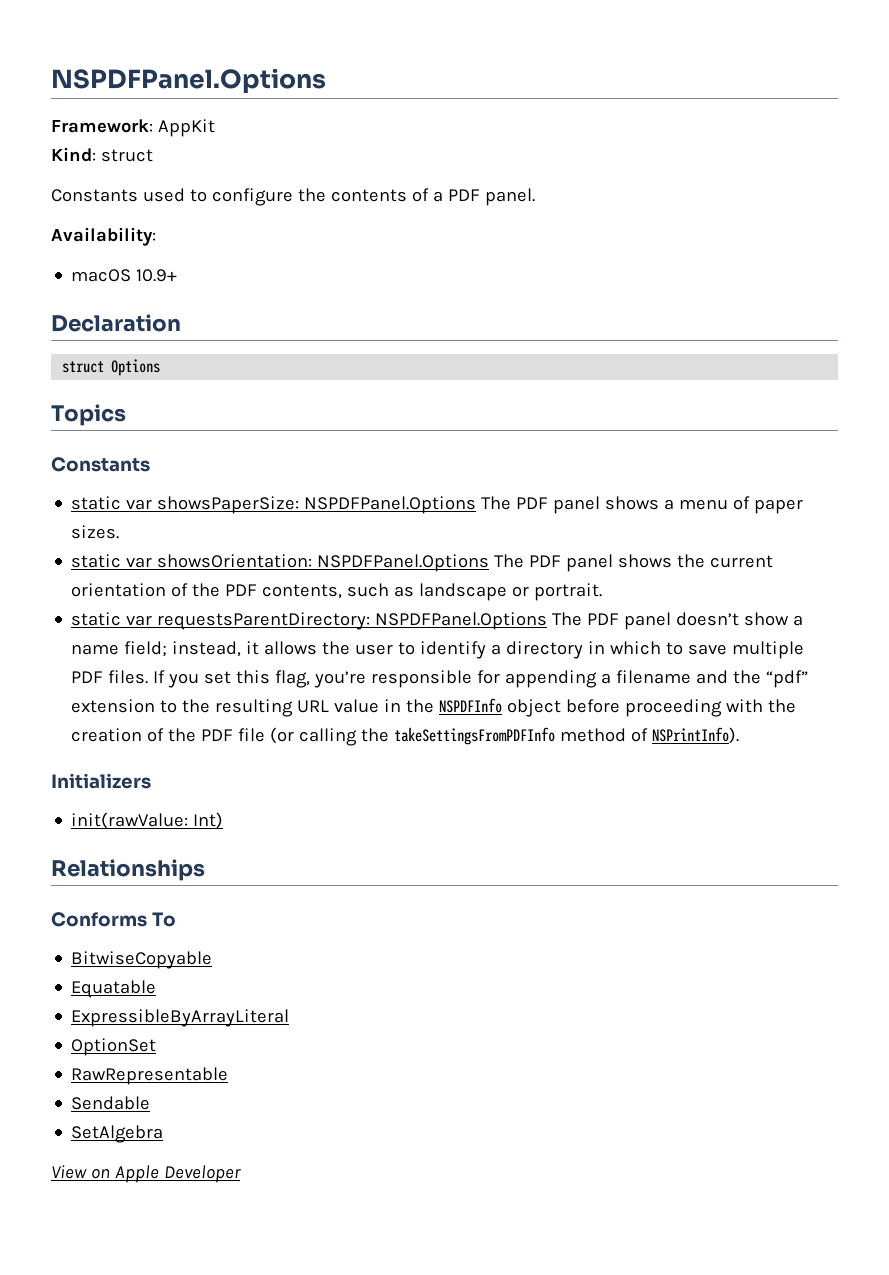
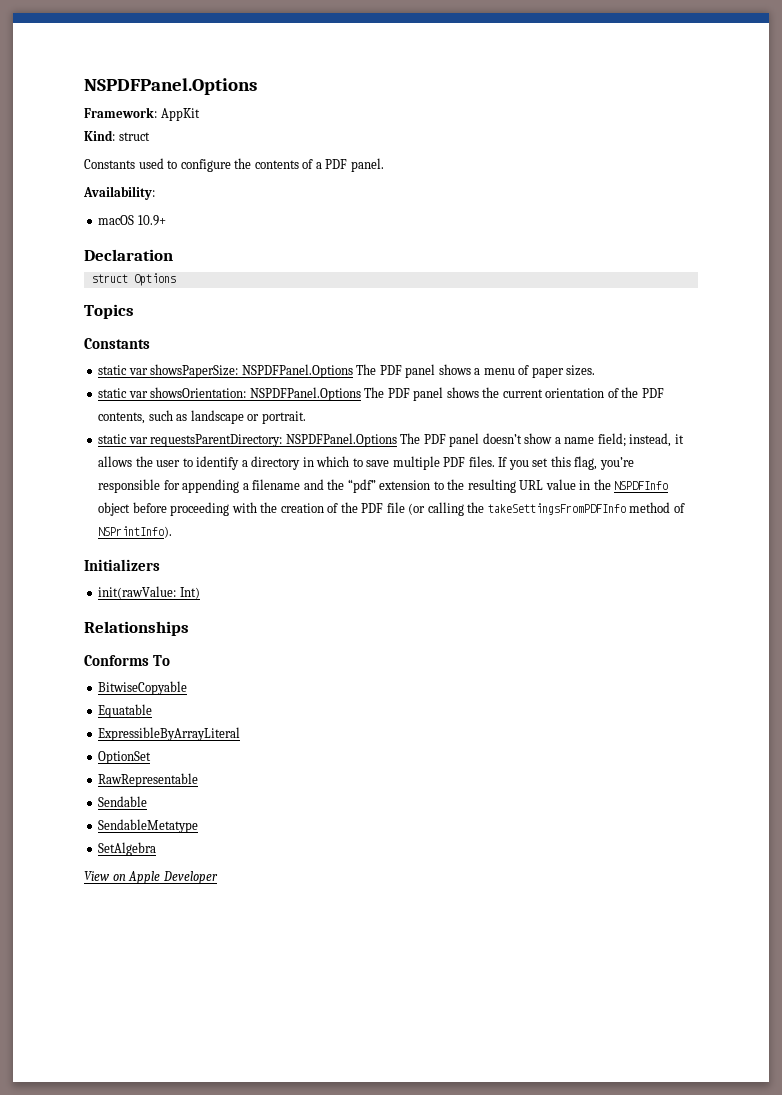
(151, 1103) none -> [98,819,199,833] // SendableMetatype

